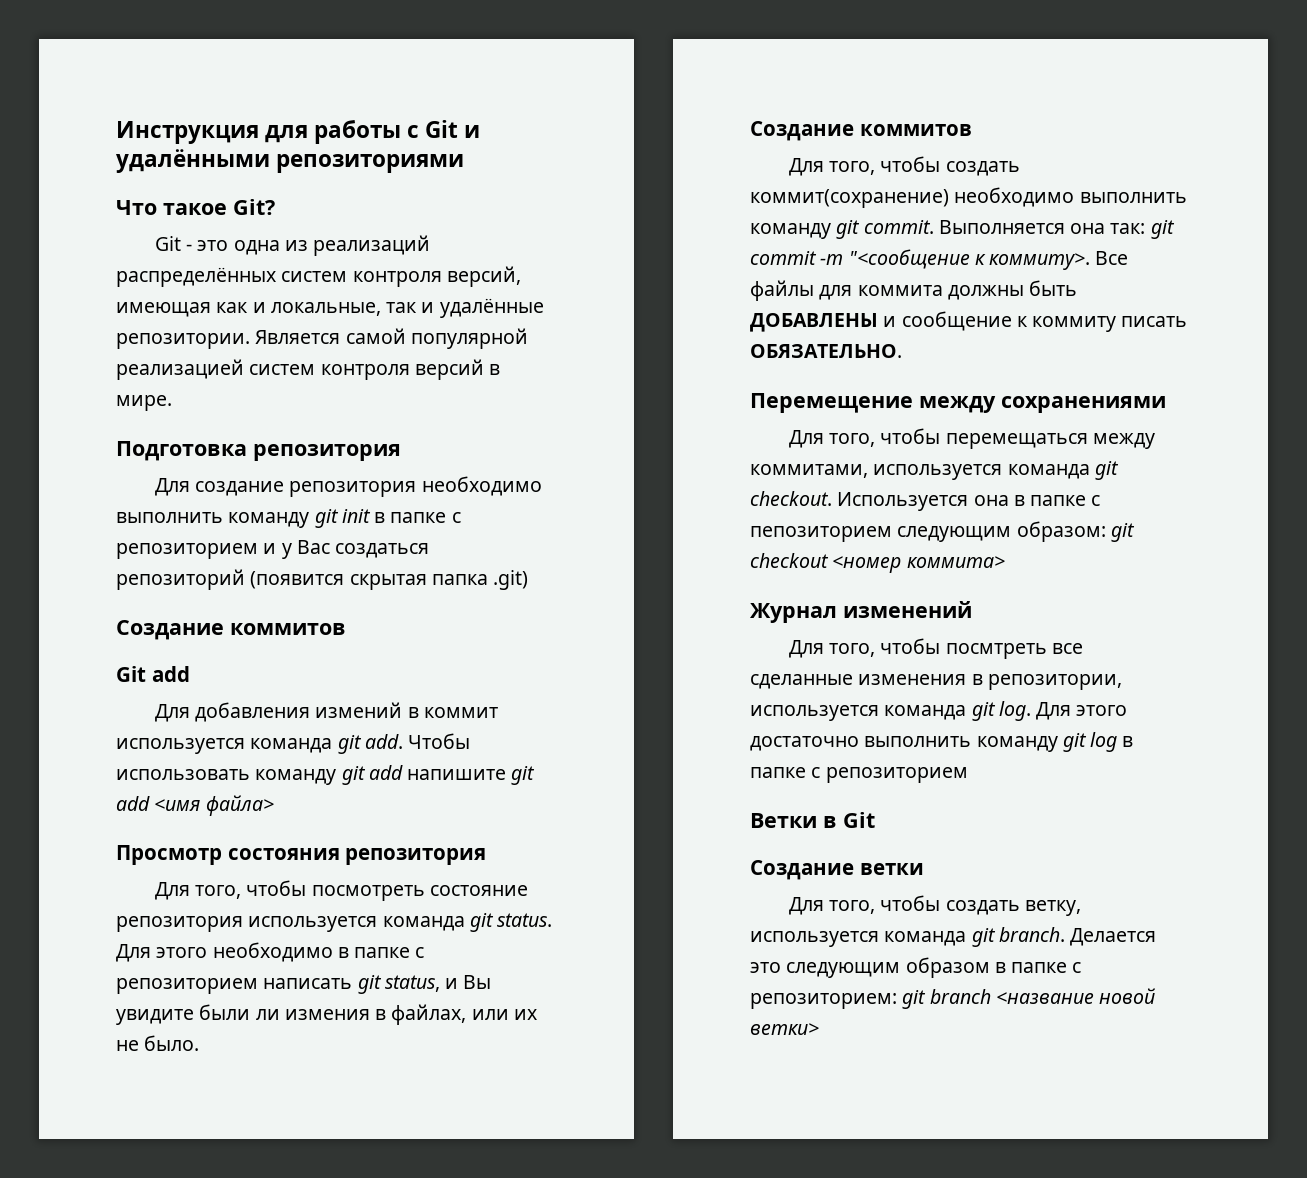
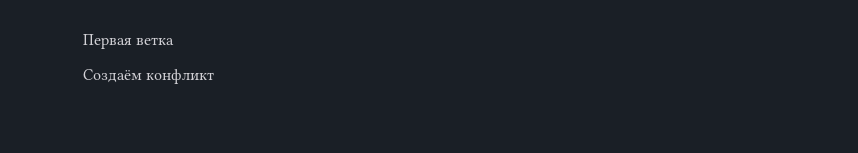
[116,120,481,144] [116,149,465,173] [116,199,275,215] [154,235,431,256] [116,266,521,287] [116,298,544,318] [116,328,528,349] [116,359,501,380] [116,395,172,411] [116,441,401,461] [154,476,542,497] [116,509,461,528] [116,540,430,559] [116,569,529,590] [116,620,346,640] [116,666,190,682] [154,702,498,722] [116,733,471,754] [116,765,536,785] [116,795,274,816] [116,845,487,865] [154,880,528,901] [116,913,553,932] [116,942,425,962] [116,975,492,994] [116,1004,537,1025] [116,1035,200,1051] [750,121,972,141] [788,156,1020,176] [750,187,1187,208] [750,220,1175,239] [750,249,1129,270] [750,280,1078,301] [750,311,1188,332] [750,344,902,358] [750,393,1166,413] [788,428,1155,449] [750,461,1119,480] [750,491,1101,511] [750,521,1135,542] [750,553,1005,573] [750,601,972,623] [788,638,1083,659] [750,674,1122,690] [750,701,1128,721] [750,732,1134,752] [750,767,968,783] [750,812,875,828] [750,860,924,880] [788,895,1081,916] [750,927,1157,947] [750,957,1082,978] [750,988,1157,1009] [750,1023,819,1035] Инструкция для работы с Git и удалёнными репозиториями // Что такое Git? // Git - это одна из реализаций распределённых систем контроля версий, имеющая как и локальные, так и удалённые репозитории. Является самой популярной реализацией систем контроля версий в мире. // Подготовка репозитория // Для создание репозитория необходимо выполнить команду git init в папке с репозиторием и у Вас создаться репозиторий (появится скрытая папка .git) // Создание коммитов // Git add // Для добавления измений в коммит используется команда git add. Чтобы использовать команду git add напишите git add <имя файла> // Просмотр состояния репозитория // Для того, чтобы посмотреть состояние репозитория используется команда git status. Для этого необходимо в папке с репозиторием написать git status, и Вы увидите были ли измения в файлах, или их не было. // Создание коммитов // Для того, чтобы создать коммит(сохранение) необходимо выполнить команду git commit. Выполняется она так: git commit -m "<сообщение к коммиту>. Все файлы для коммита должны быть ДОБАВЛЕНЫ и сообщение к коммиту писать ОБЯЗАТЕЛЬНО. // Перемещение между сохранениями // Для того, чтобы перемещаться между коммитами, используется команда git checkout. Используется она в папке с пепозиторием следующим образом: git checkout <номер коммита> // Журнал изменений // Для того, чтобы посмтреть все сделанные изменения в репозитории, используется команда git log. Для этого достаточно выполнить команду git log в папке с репозиторием // Ветки в Git // Создание ветки // Для того, чтобы создать ветку, используется команда git branch. Делается это следующим образом в папке с репозиторием: git branch <название новой ветки> -> [83,34,175,49] [83,69,215,84] Первая ветка // Создаём конфликт

